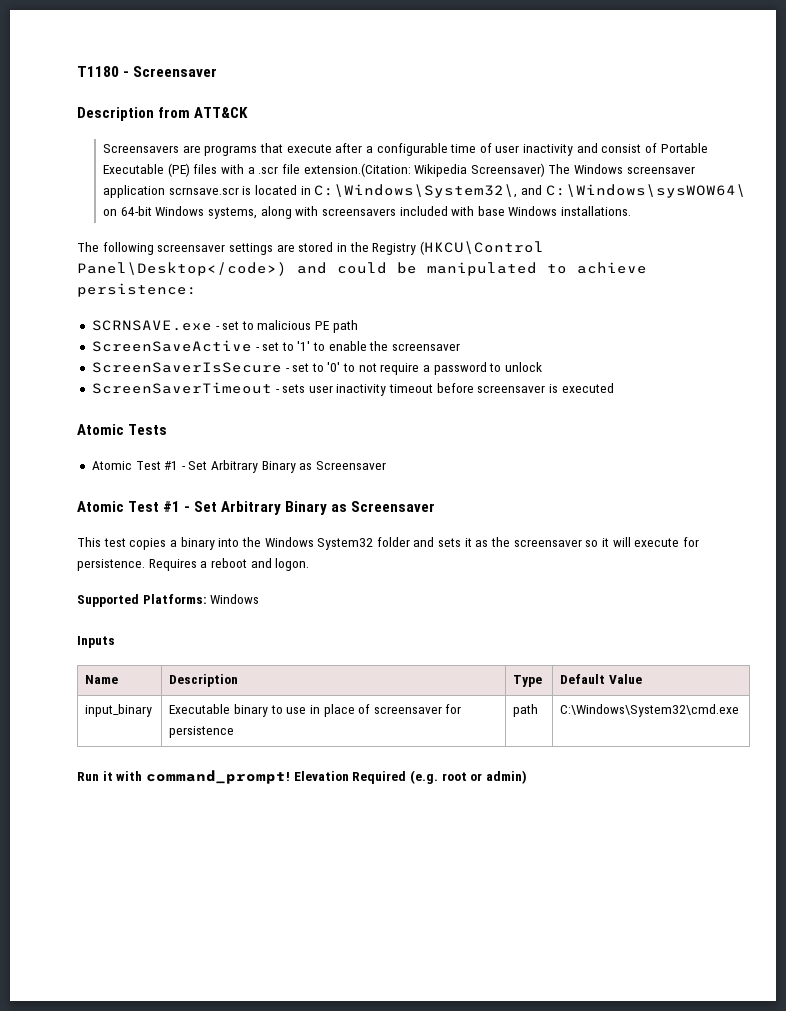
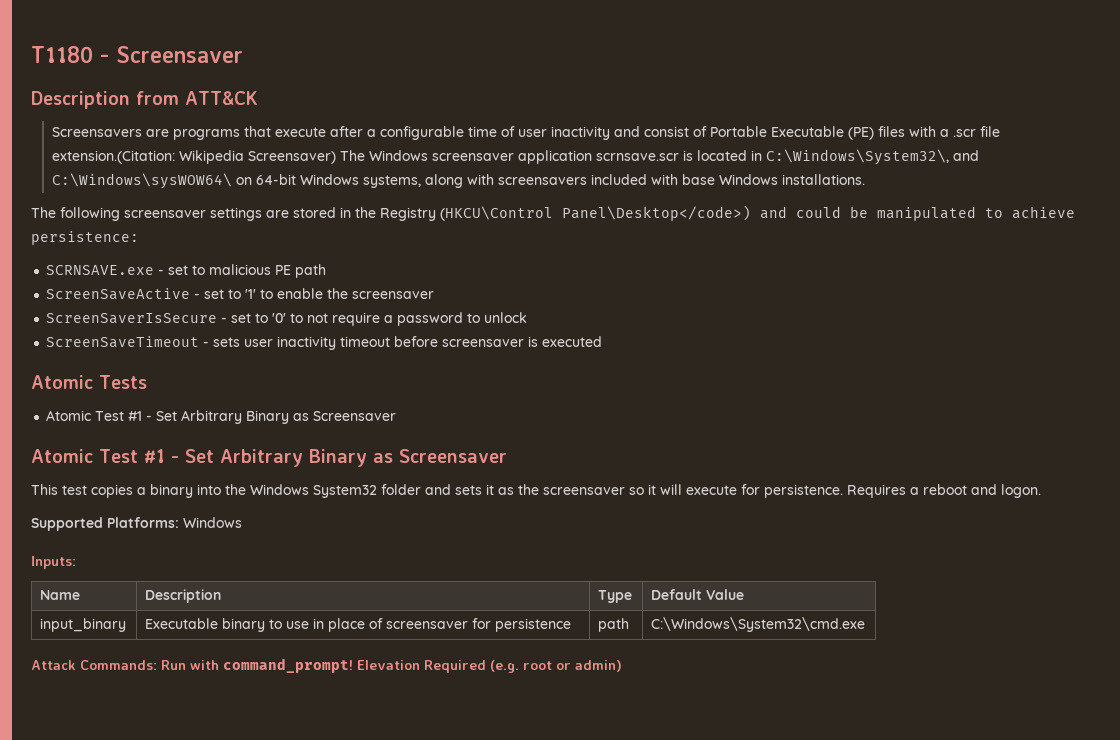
[91,382,272,394] ScreenSaverTimeout -> [46,336,200,348] ScreenSaveTimeout
[77,636,115,648] Inputs -> [31,556,76,569] Inputs:
[77,771,113,781] Run it -> [31,660,186,670] Attack Commands: Run

